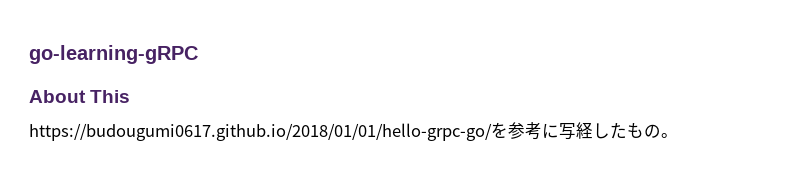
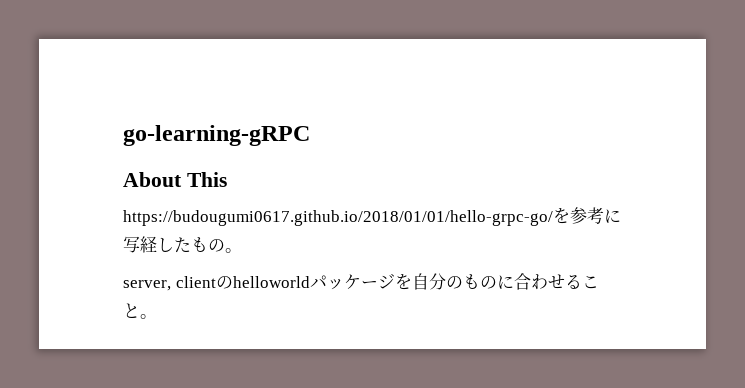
(678, 135) none -> [123,273,599,291] [123,303,157,319] // server, clientのhelloworldパッケージを自分のものに合わせること。

